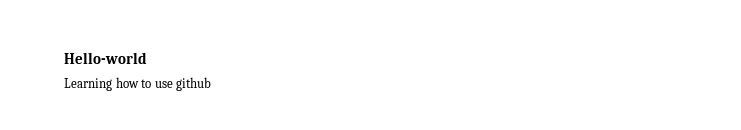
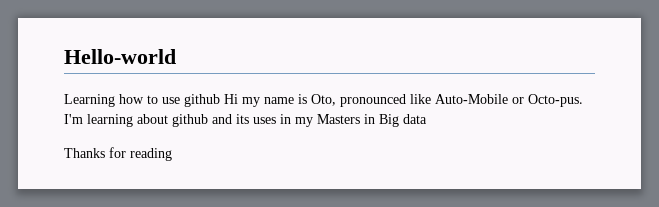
(212, 84) none -> [224,94,583,107] [64,114,427,127] [64,147,172,161] Hi my name is Oto, pronounced like Auto-Mobile or Octo-pus. I'm learning about github and its uses in my Masters in Big data // Thanks for reading

